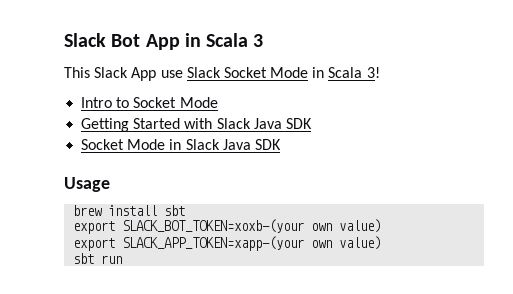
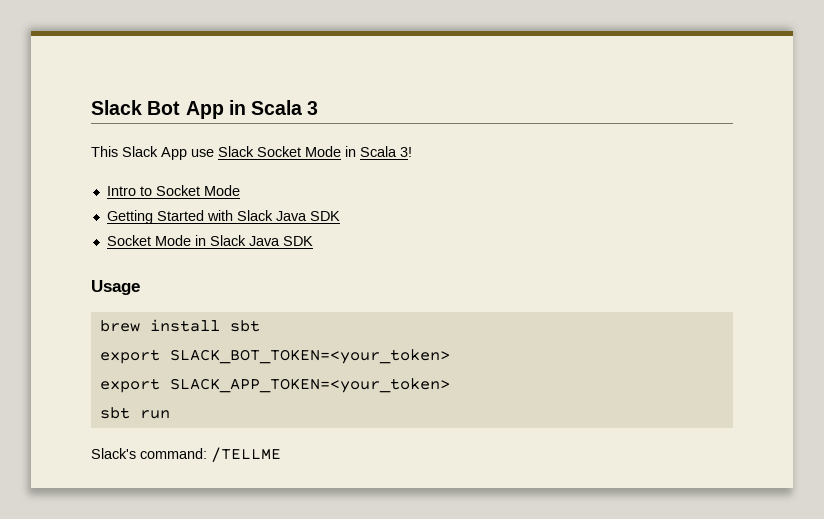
[122,219,382,233] [73,236,382,251] SLACK_BOT_TOKEN=xoxb-(your own value) // export SLACK_APP_TOKEN=xapp-(your own value) -> [169,349,450,364] [99,378,450,393] SLACK_BOT_TOKEN=<your_token> // export SLACK_APP_TOKEN=<your_token>
(123, 259) none -> [91,447,281,462] // Slack's command: /TELLME

